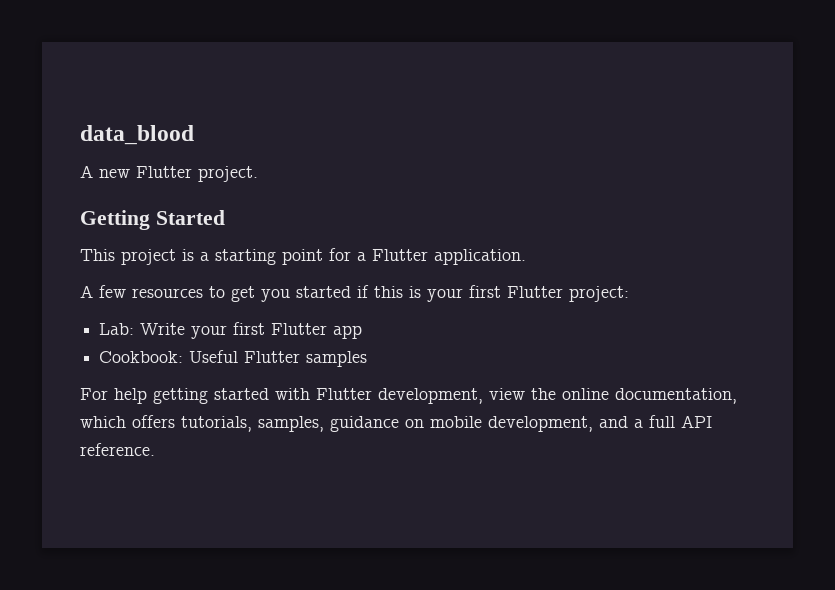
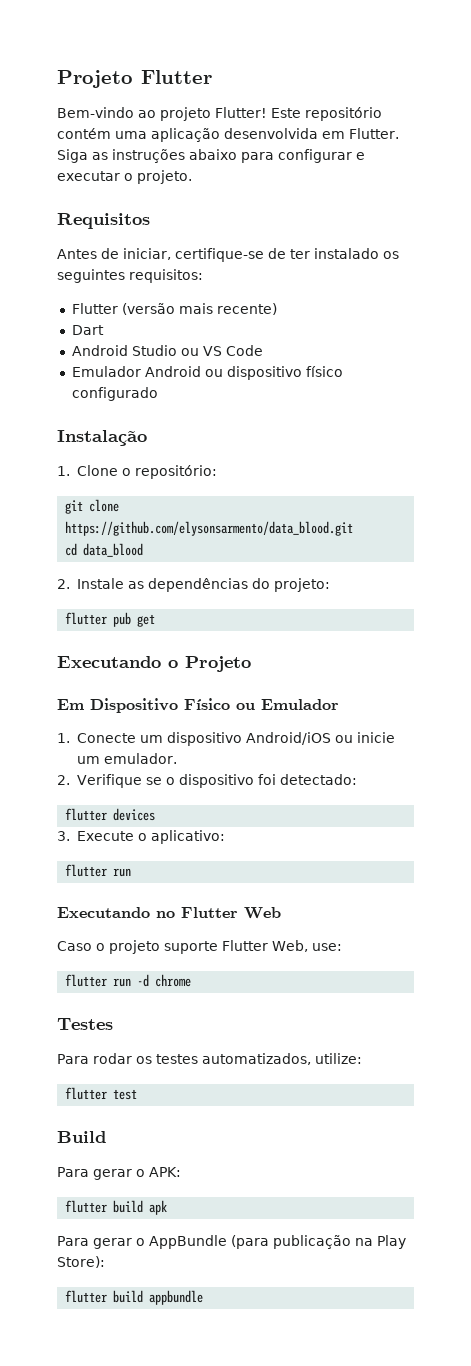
[80,125,194,145] [80,165,258,182] [80,210,225,230] [80,248,526,265] [80,285,629,302] [99,322,363,339] [99,350,368,367] [80,388,737,404] [80,415,712,432] [80,443,155,456] data_blood // A new Flutter project. // Getting Started // This project is a starting point for a Flutter application. // A few resources to get you started if this is your first Flutter project: // Lab: Write your first Flutter app // Cookbook: Useful Flutter samples // For help getting started with Flutter development, view the online documentation, which offers tutorials, samples, guidance on mobile development, and a full API reference. -> [57,70,212,88] [57,107,382,121] [57,128,399,142] [57,149,365,163] [57,170,192,184] [57,213,150,229] [57,248,399,262] [57,269,203,283] [71,303,277,315] [71,325,104,335] [71,345,263,356] [71,366,343,380] [71,387,158,401] [57,430,147,446] [57,465,217,479] [65,499,120,514] [65,521,354,536] [65,543,144,557] [57,578,330,592] [65,612,156,627] [57,656,251,672] [57,698,339,713] [57,732,395,746] [76,753,177,764] [57,774,357,788] [65,808,156,821] [57,830,225,844] [65,864,132,877] [57,907,281,919] [57,940,342,954] [65,974,192,987] [57,1018,113,1030] [57,1053,362,1065] [65,1087,138,1100] [57,1131,106,1143] [57,1167,181,1180] [65,1200,168,1215] [57,1235,406,1249] [57,1256,105,1268] [65,1290,204,1305] Projeto Flutter // Bem-vindo ao projeto Flutter! Este repositório contém uma aplicação desenvolvida em Flutter. Siga as instruções abaixo para configurar e executar o projeto. // Requisitos // Antes de iniciar, certifique-se de ter instalado os seguintes requisitos: // Flutter (versão mais recente) // Dart // Android Studio ou VS Code // Emulador Android ou dispositivo físico configurado // Instalação // 1. Clone o repositório: // git clone https://github.com/elysonsarmento/data_blood.git // cd data_blood // 2. Instale as dependências do projeto: // flutter pub get // Executando o Projeto // Em Dispositivo Físico ou Emulador // 1. Conecte um dispositivo Android/iOS ou inicie um emulador. // 2. Verifique se o dispositivo foi detectado: // flutter devices // 3. Execute o aplicativo: // flutter run // Executando no Flutter Web // Caso o projeto suporte Flutter Web, use: // flutter run -d chrome // Testes // Para rodar os testes automatizados, utilize: // flutter test // Build // Para gerar o APK: // flutter build apk // Para gerar o AppBundle (para publicação na Play Store): // flutter build appbundle

